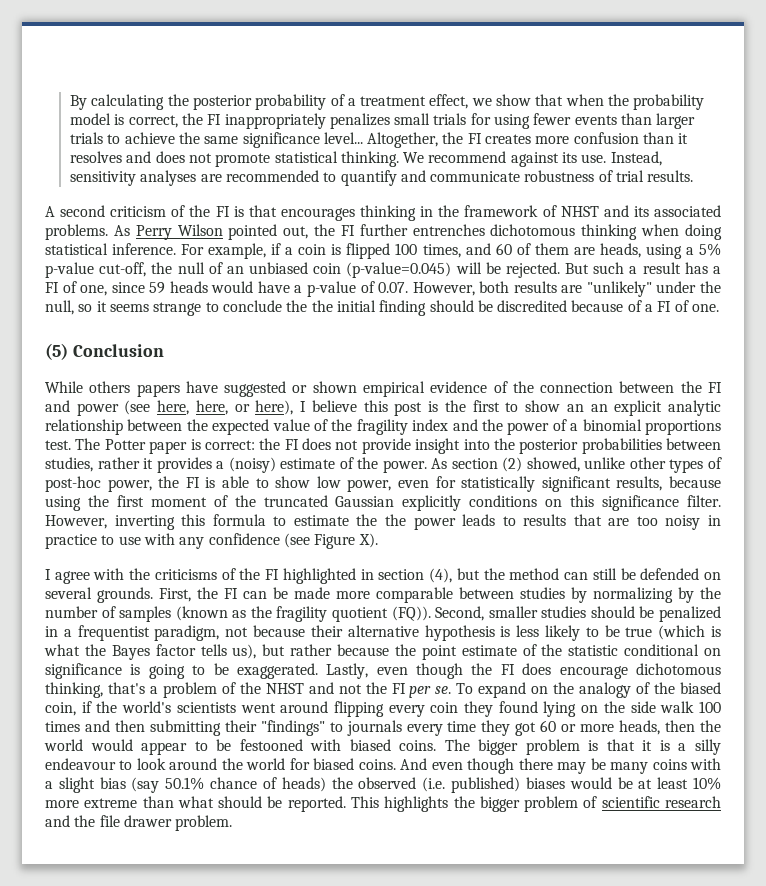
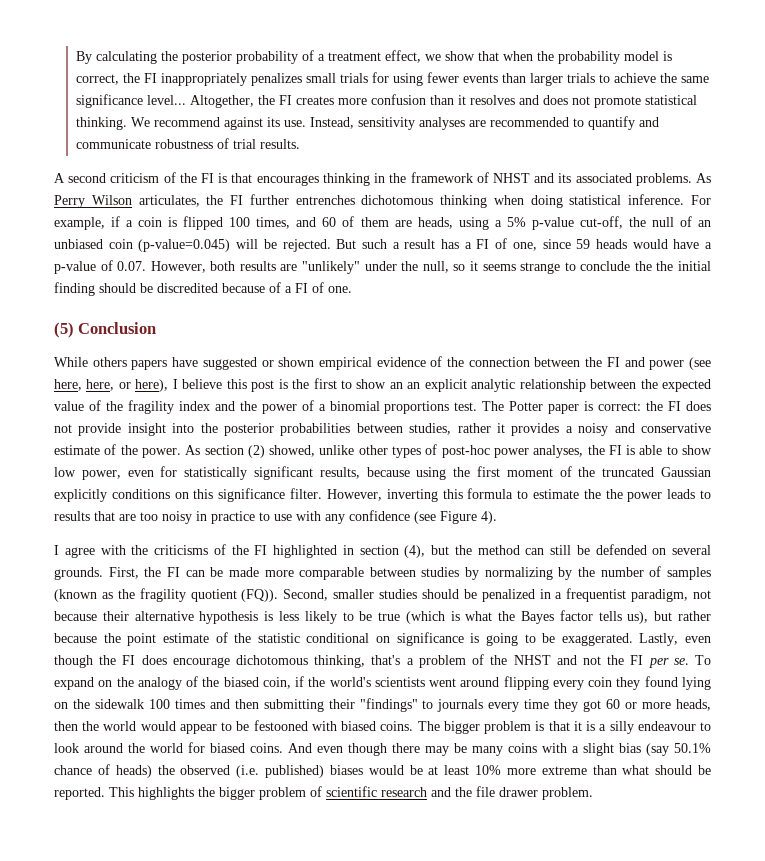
[228,224,309,240] pointed out, -> [138,195,200,207] articulates,
[228,457,276,473] (noisy) -> [578,423,711,436] noisy and conservative
[107,479,152,492] power, -> [493,445,584,458] power analyses,
[358,533,378,548] X). -> [481,511,497,524] 4).
[630,701,695,713] side walk -> [94,699,144,709] sidewalk

